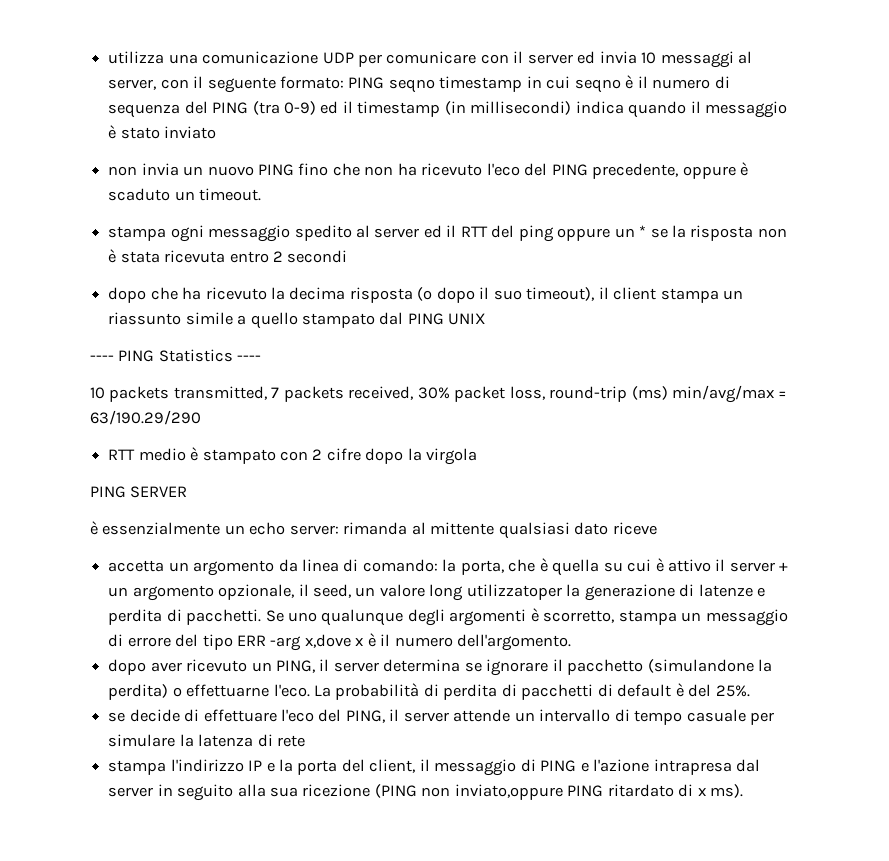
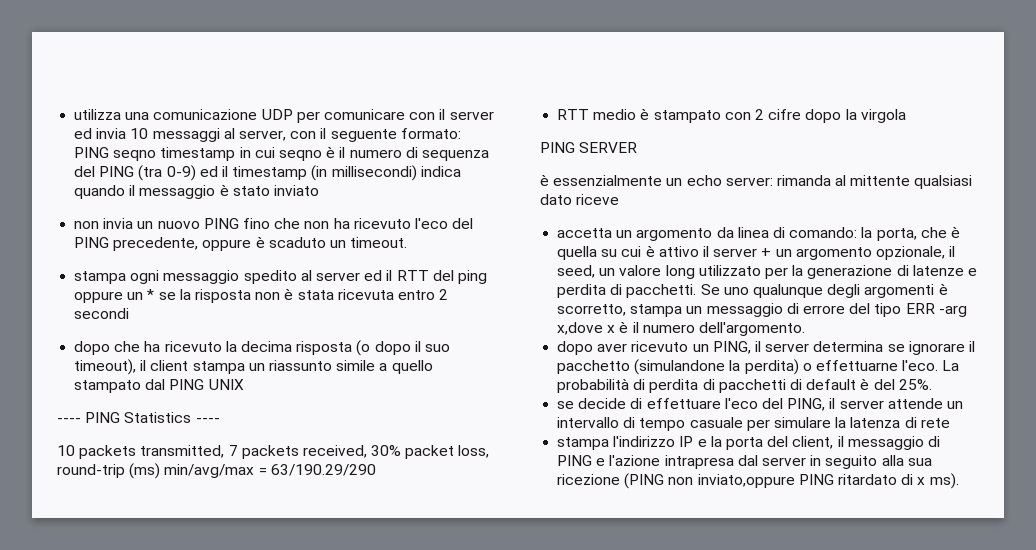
[466,584,562,600] utilizzatoper -> [698,265,788,279] utilizzato per

